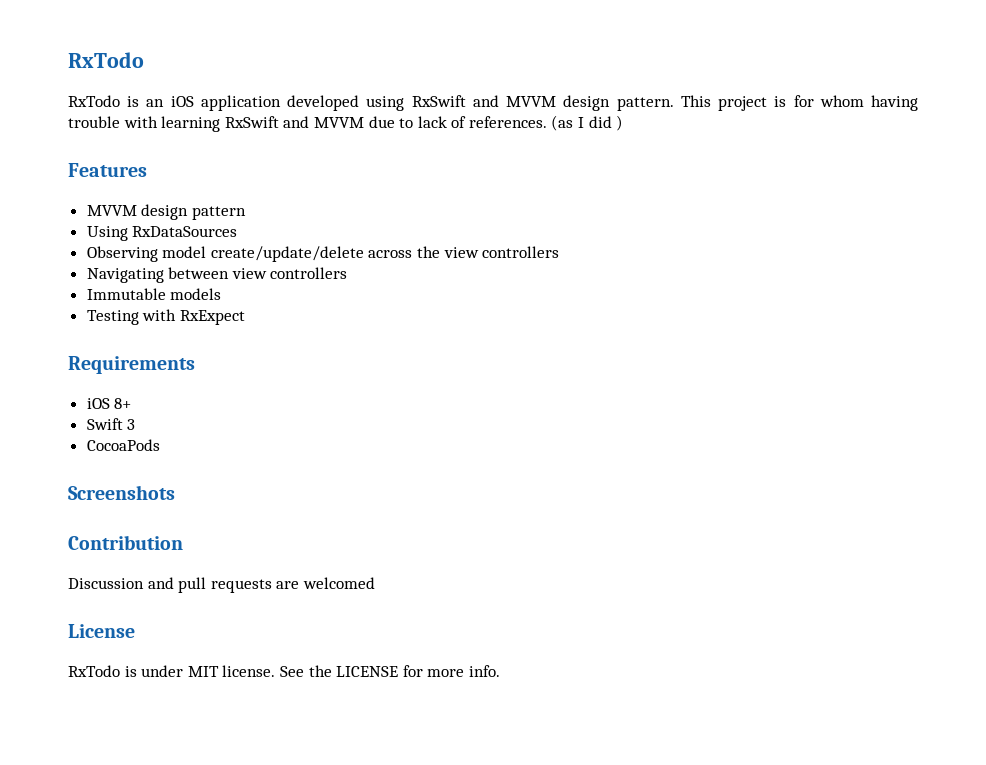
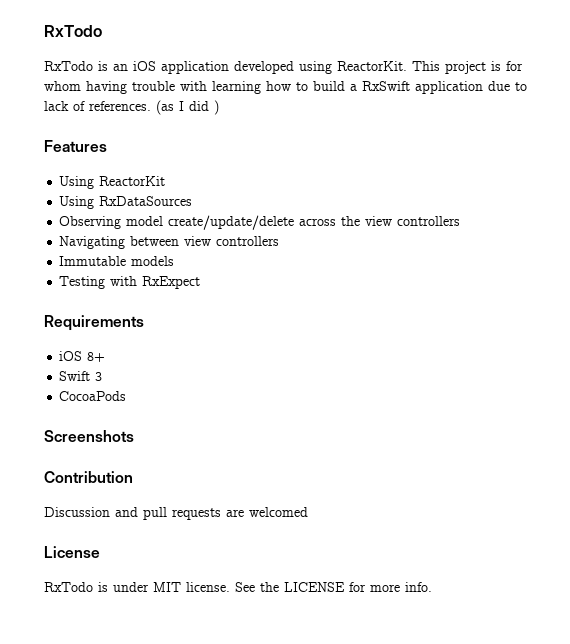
[411,95,674,111] RxSwift and MVVM design pattern. -> [337,61,407,71] ReactorKit.
[224,116,364,128] RxSwift and MVVM -> [266,81,483,94] how to build a RxSwift application
[86,204,246,220] MVVM design pattern -> [59,176,166,189] Using ReactorKit

